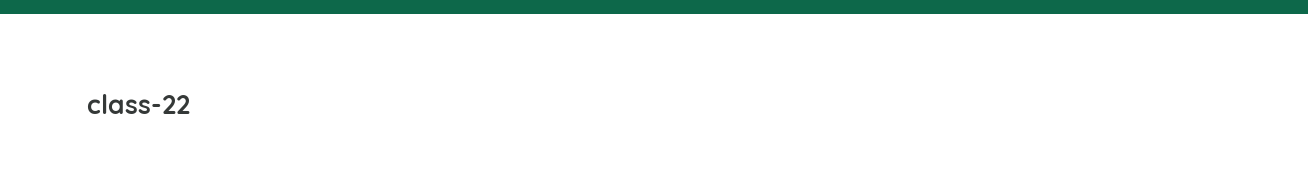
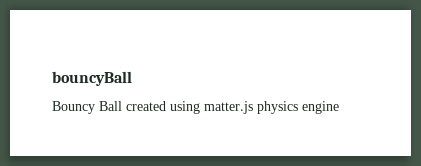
[87,94,190,114] class-22 -> [52,71,132,86] [52,101,339,114] bouncyBall // Bouncy Ball created using matter.js physics engine

